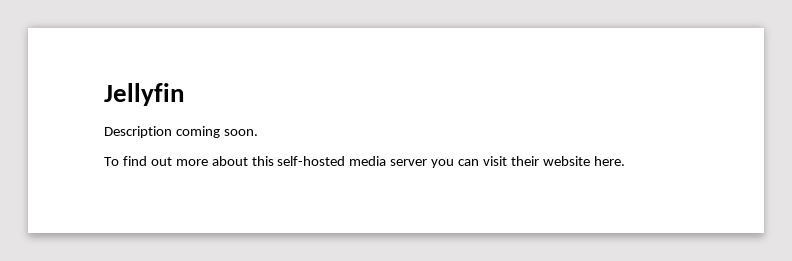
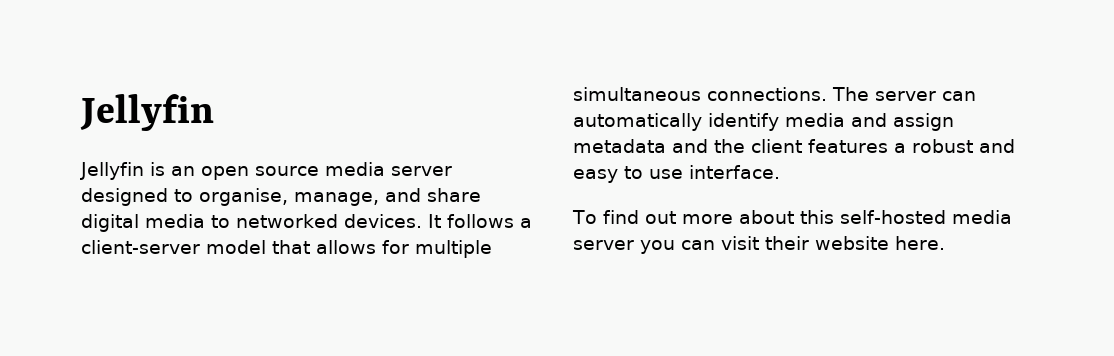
[104,126,258,138] Description coming soon. -> [80,162,452,180] [81,188,481,206] [81,214,532,232] [81,240,492,258] [573,87,976,101] [573,113,954,131] [573,139,1015,153] [573,165,780,183] Jellyfin is an open source media server designed to organise, manage, and share digital media to networked devices. It follows a client-server model that allows for multiple simultaneous connections. The server can automatically identify media and assign metadata and the client features a robust and easy to use interface.

